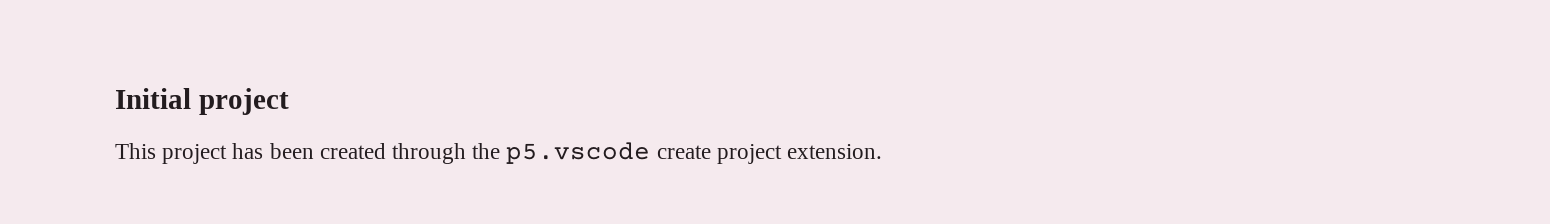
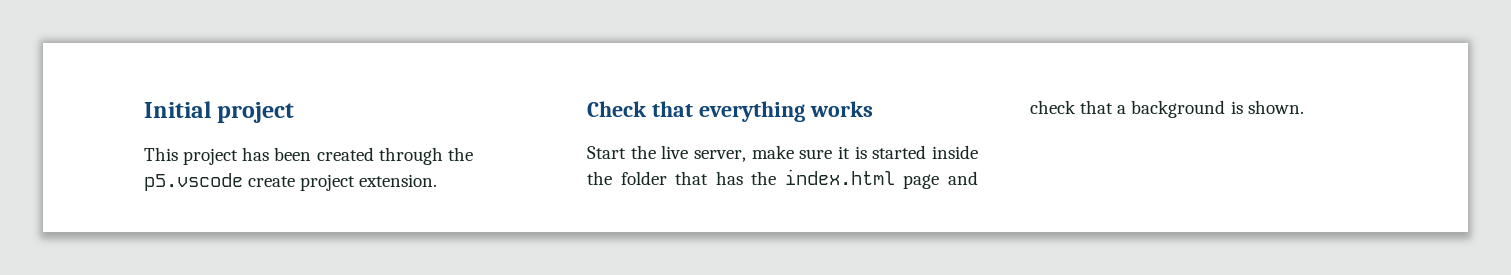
(883, 151) none -> [587,101,873,122] [587,145,978,162] [587,169,978,189] [1030,100,1304,118] // Check that everything works // Start the live server, make sure it is started inside the folder that has the index.html page and check that a background is shown.

